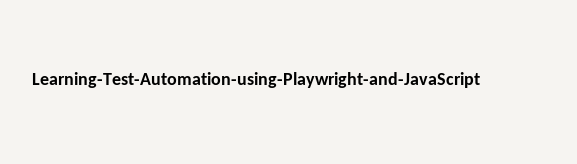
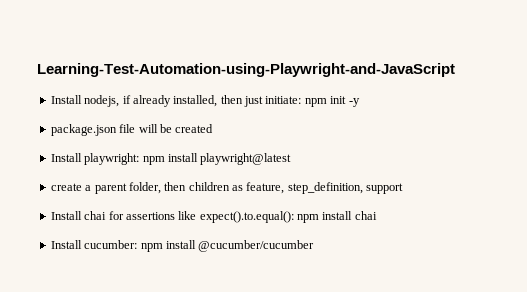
(480, 80) none -> [50,95,360,107] [50,124,214,136] [50,153,292,165] [50,182,404,194] [50,211,377,223] [50,240,315,252] // Install nodejs, if already installed, then just initiate: npm init -y // package.json file will be created // Install playwright: npm install playwright@latest // create a parent folder, then children as feature, step_definition, support // Install chai for assertions like expect().to.equal(): npm install chai // Install cucumber: npm install @cucumber/cucumber

